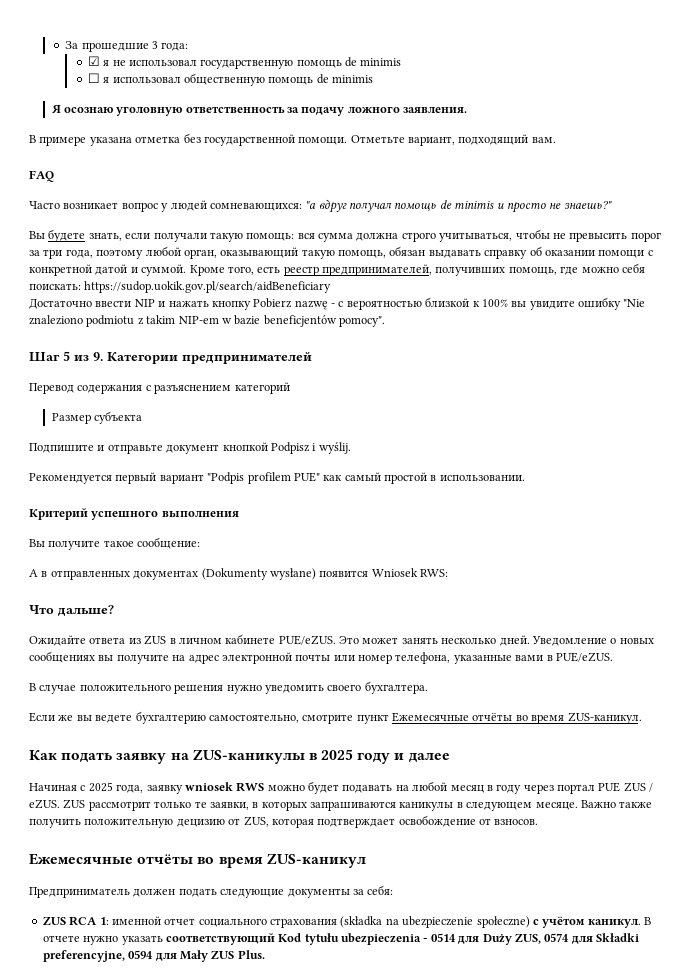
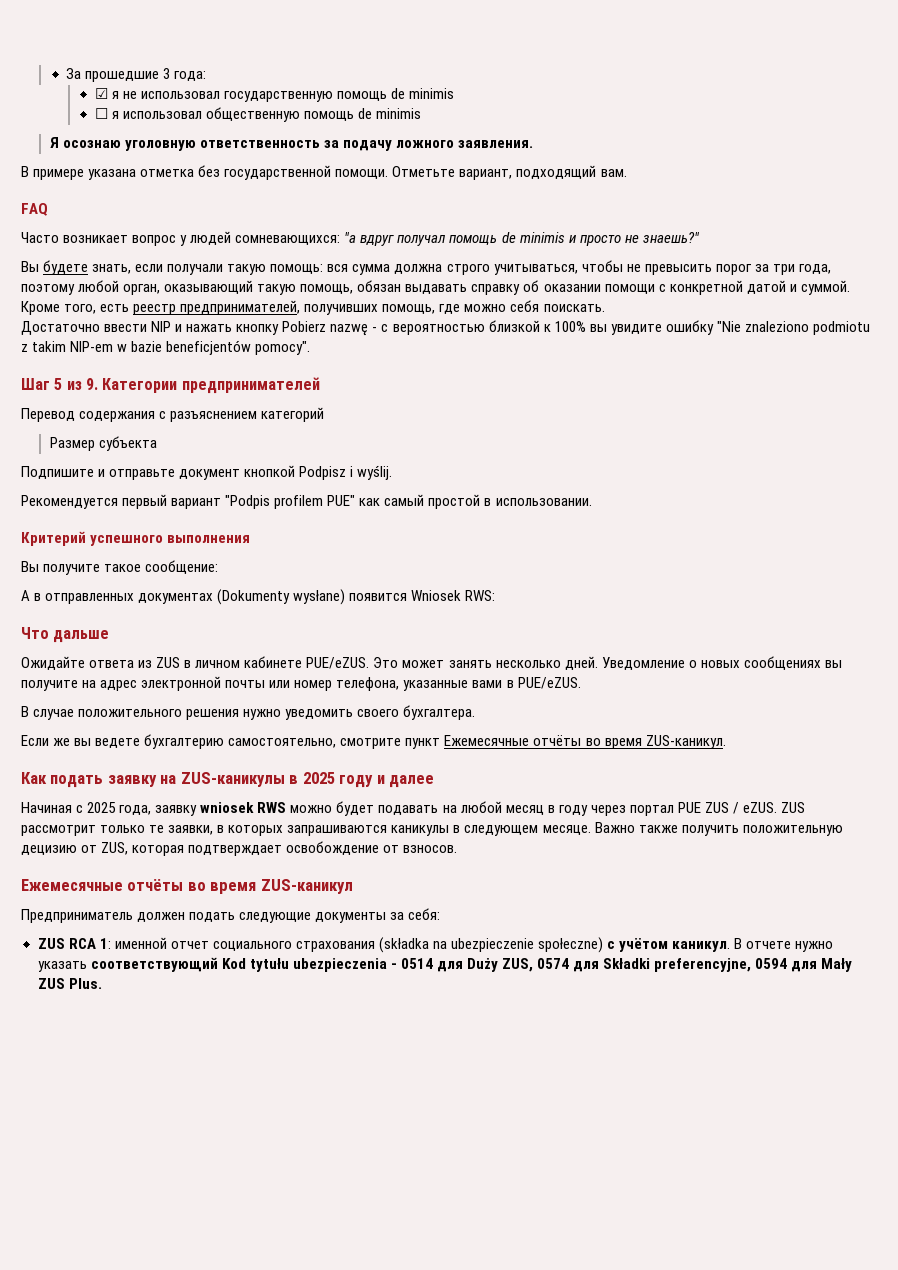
[29,281,332,293] поискать: https://sudop.uokik.gov.pl/search/aidBeneficiary -> [543,304,605,312] поискать.
[58,605,114,617] дальше? -> [53,630,110,643] дальше

